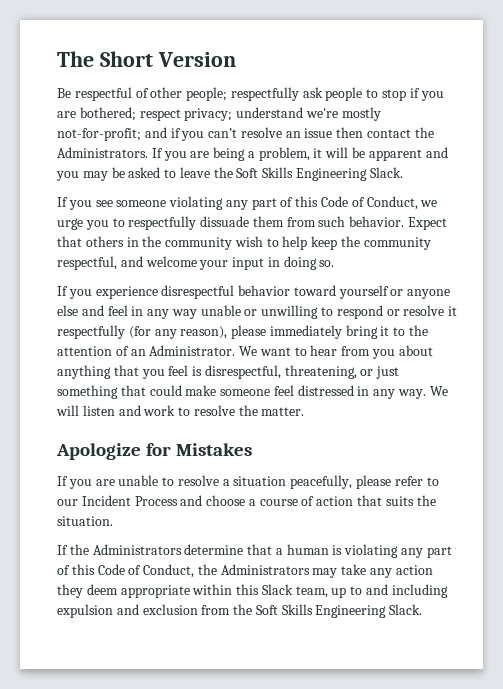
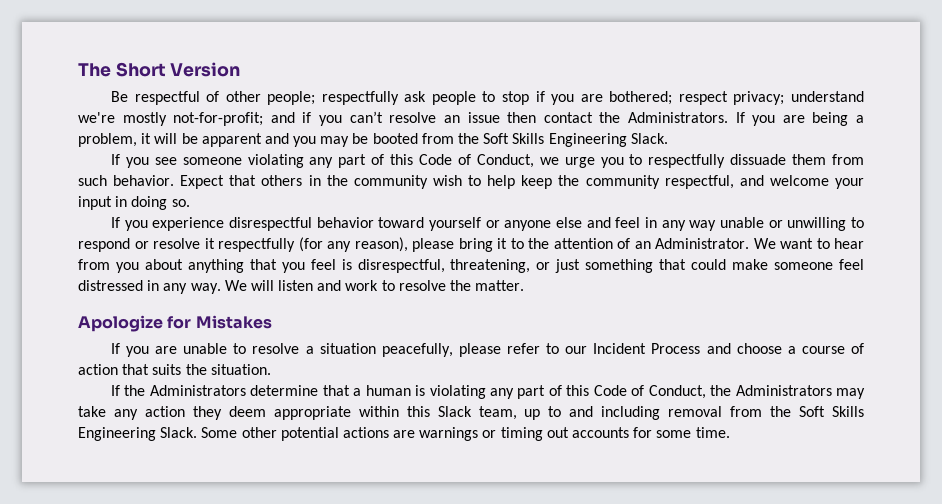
[128,167,210,178] asked to leave -> [372,133,454,144] booted from
[269,325,342,339] immediately -> (454, 245) none
[57,604,423,618] expulsion and exclusion from the Soft Skills Engineering Slack. -> [668,406,865,417] [78,427,730,441] removal from the Soft Skills Engineering Slack. Some other potential actions are warnings or timing out accounts for some time.

